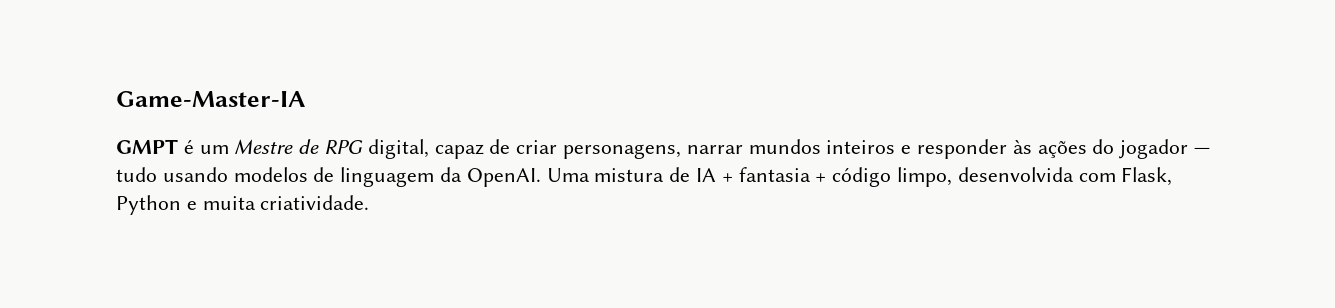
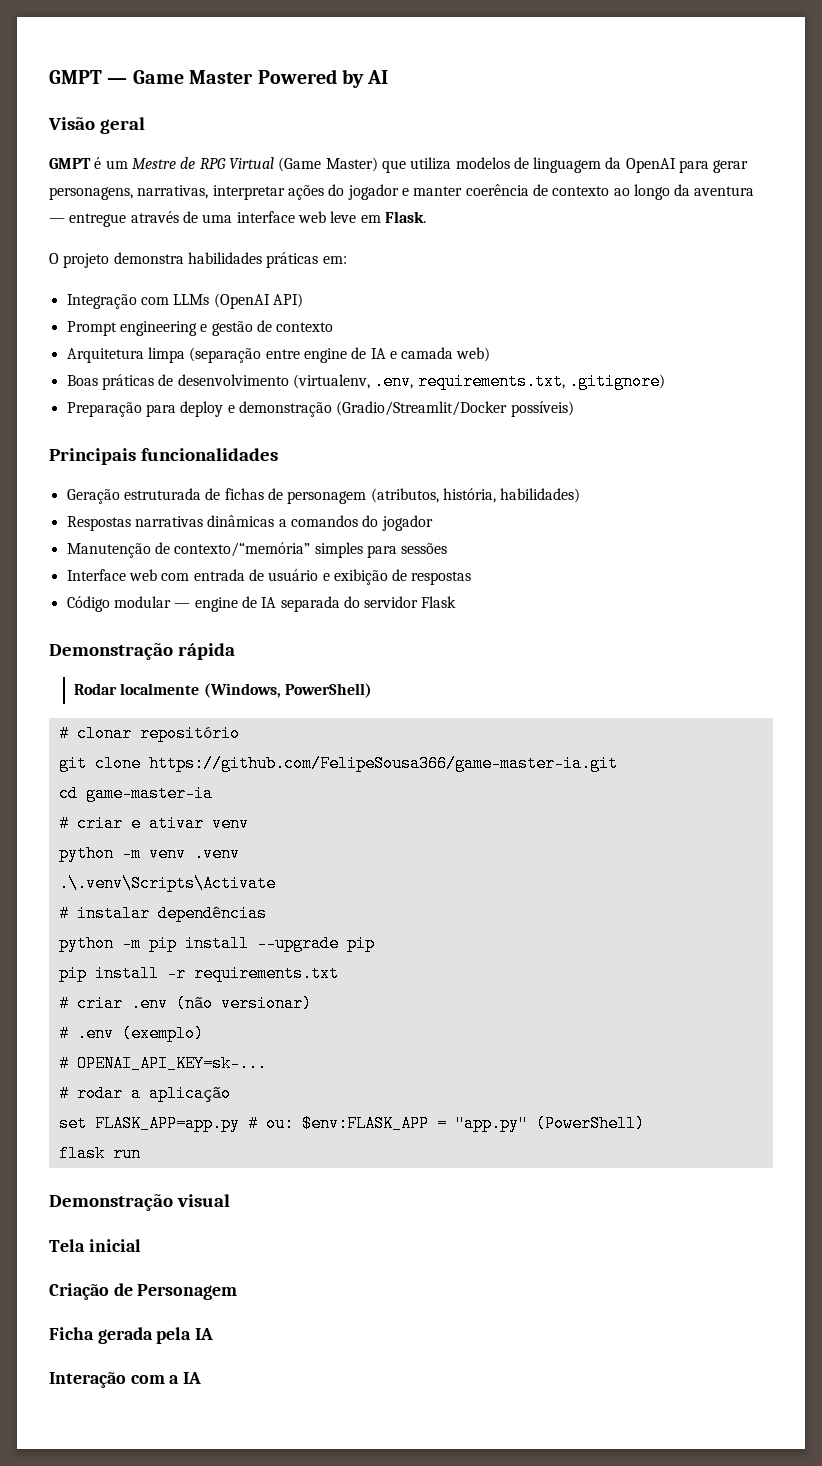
[116,91,306,107] Game-Master-IA -> [49,69,389,88] [48,117,145,134] GMPT — Game Master Powered by AI // Visão geral
[367,139,1211,159] [116,167,1173,187] [116,195,370,215] digital, capaz de criar personagens, narrar mundos inteiros e responder às ações do jogador — tudo usando modelos de linguagem da OpenAI. Uma mistura de IA + fantasia + código limpo, desenvolvida com Flask, Python e muita criatividade. -> [228,157,749,173] [49,184,755,200] [49,211,426,227] [49,252,347,268] [66,293,303,309] [66,320,334,336] [66,347,491,363] [66,373,665,390] [66,401,574,417] [49,448,278,465] [66,488,581,504] [66,515,433,531] [66,542,448,558] [66,569,472,585] [66,596,457,612] [49,643,235,660] [73,683,372,698] [58,725,240,742] [58,755,618,772] [58,785,213,802] [58,815,249,832] [58,845,240,862] [58,875,276,892] [58,905,267,922] [58,935,375,952] [58,965,339,982] [58,995,312,1012] [58,1025,204,1042] [58,1055,267,1072] [58,1085,231,1102] [58,1115,645,1132] [58,1145,141,1162] [49,1194,230,1211] [49,1239,141,1252] [49,1283,238,1300] [49,1327,214,1344] [49,1372,202,1388] Virtual (Game Master) que utiliza modelos de linguagem da OpenAI para gerar personagens, narrativas, interpretar ações do jogador e manter coerência de contexto ao longo da aventura — entregue através de uma interface web leve em Flask. // O projeto demonstra habilidades práticas em: // Integração com LLMs (OpenAI API) // Prompt engineering e gestão de contexto // Arquitetura limpa (separação entre engine de IA e camada web) // Boas práticas de desenvolvimento (virtualenv, .env, requirements.txt, .gitignore) // Preparação para deploy e demonstração (Gradio/Streamlit/Docker possíveis) // Principais funcionalidades // Geração estruturada de fichas de personagem (atributos, história, habilidades) // Respostas narrativas dinâmicas a comandos do jogador // Manutenção de contexto/“memória” simples para sessões // Interface web com entrada de usuário e exibição de respostas // Código modular — engine de IA separada do servidor Flask // Demonstração rápida // Rodar localmente (Windows, PowerShell) // # clonar repositório // git clone https://github.com/FelipeSousa366/game-master-ia.git // cd game-master-ia // # criar e ativar venv // python -m venv .venv // .\.venv\Scripts\Activate // # instalar dependências // python -m pip install --upgrade pip // pip install -r requirements.txt // # criar .env (não versionar) // # .env (exemplo) // # OPENAI_API_KEY=sk-... // # rodar a aplicação // set FLASK_APP=app.py # ou: $env:FLASK_APP = "app.py" (PowerShell) // flask run // Demonstração visual // Tela inicial // Criação de Personagem // Ficha gerada pela IA // Interação com a IA

